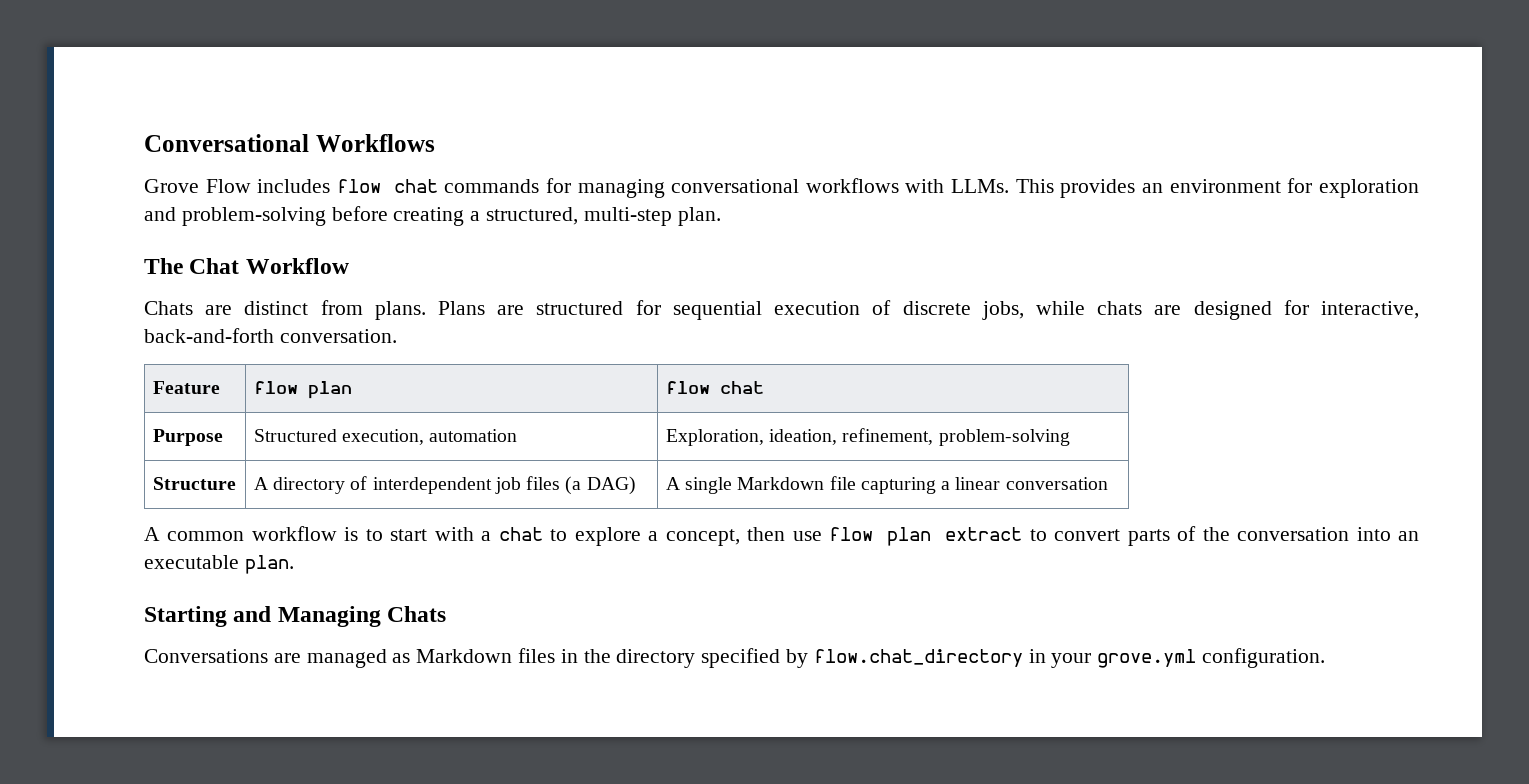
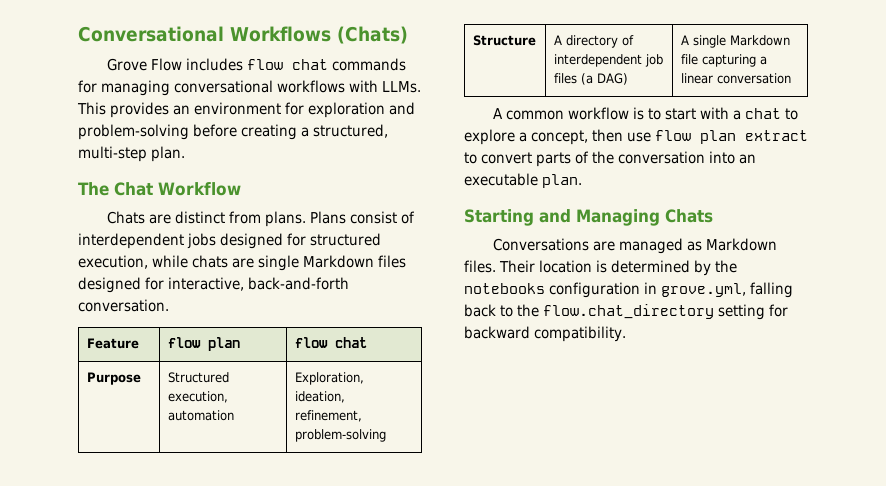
(435, 143) none -> [337,26,408,44] (Chats)
[497,300,1182,320] are structured for sequential execution of discrete jobs, while chats are -> [350,211,416,224] [78,233,381,249] [78,255,406,271] consist of interdependent jobs designed for structured execution, while chats are single Markdown files
[518,648,1326,668] files in the directory specified by flow.chat_directory in your grove.yml configuration. -> [464,260,737,276] [464,282,793,298] [464,304,788,320] [464,326,626,342] files. Their location is determined by the notebooks configuration in grove.yml, falling back to the flow.chat_directory setting for backward compatibility.

